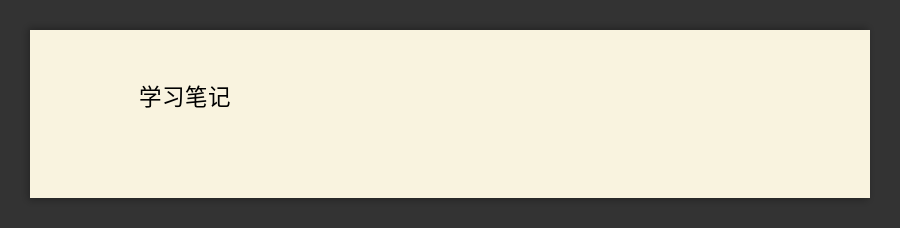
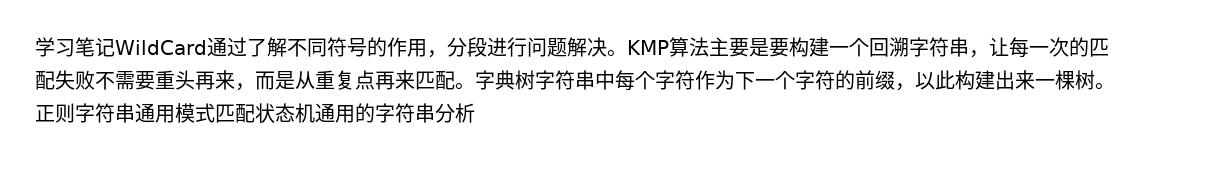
(231, 96) none -> [115,37,1109,58] [35,70,1115,91] [35,103,475,123] WildCard通过了解不同符号的作用，分段进行问题解决。KMP算法主要是要构建一个回溯字符串，让每一次的匹配失败不需要重头再来，而是从重复点再来匹配。字典树字符串中每个字符作为下一个字符的前缀，以此构建出来一棵树。正则字符串通用模式匹配状态机通用的字符串分析

